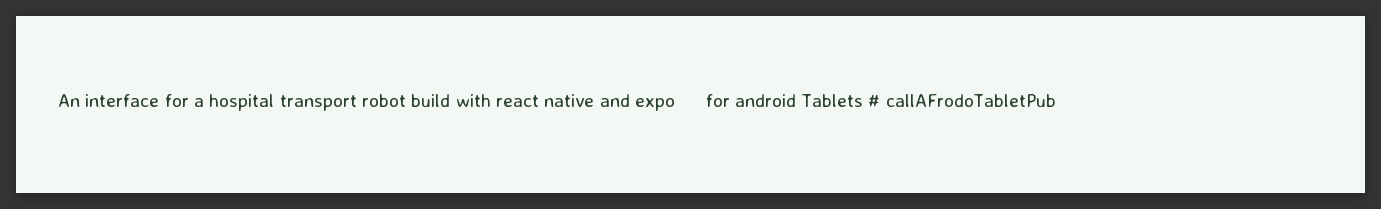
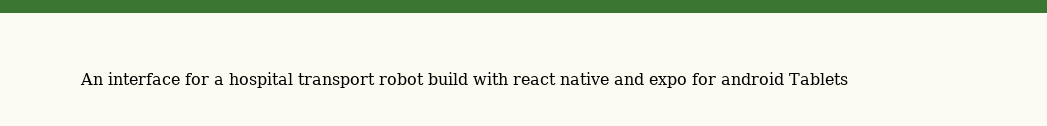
[868,94,1057,107] # callAFrodoTabletPub -> (848, 79) none

